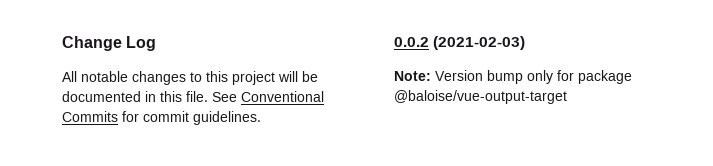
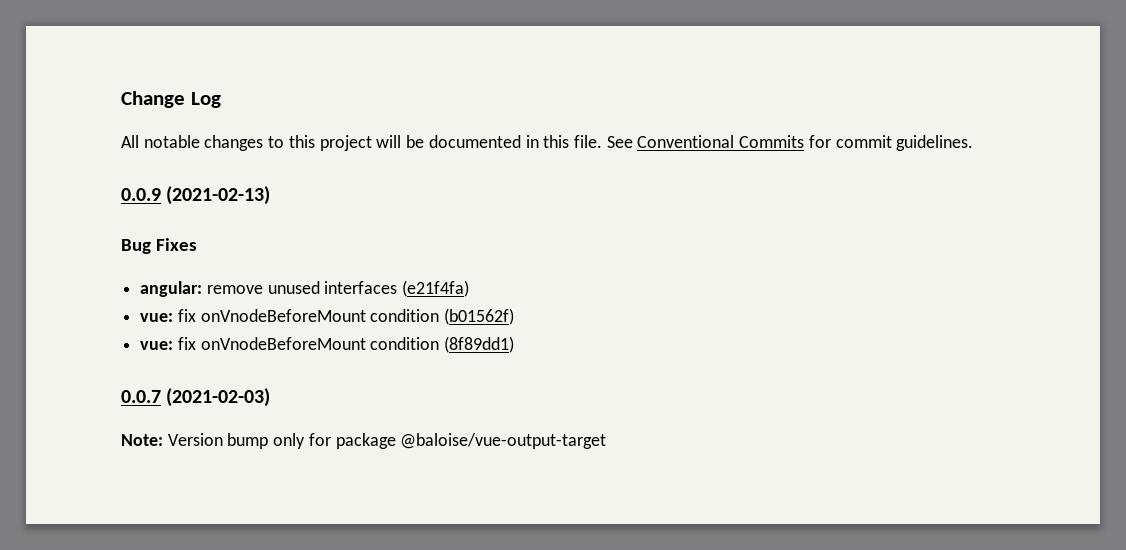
[394,37,429,47] 0.0.2 -> [121,186,271,205] [121,238,197,254] [140,280,470,297] [140,308,515,325] [140,336,515,353] [121,390,161,403] 0.0.9 (2021-02-13) // Bug Fixes // angular: remove unused interfaces (e21f4fa) // vue: fix onVnodeBeforeMount condition (b01562f) // vue: fix onVnodeBeforeMount condition (8f89dd1) // 0.0.7

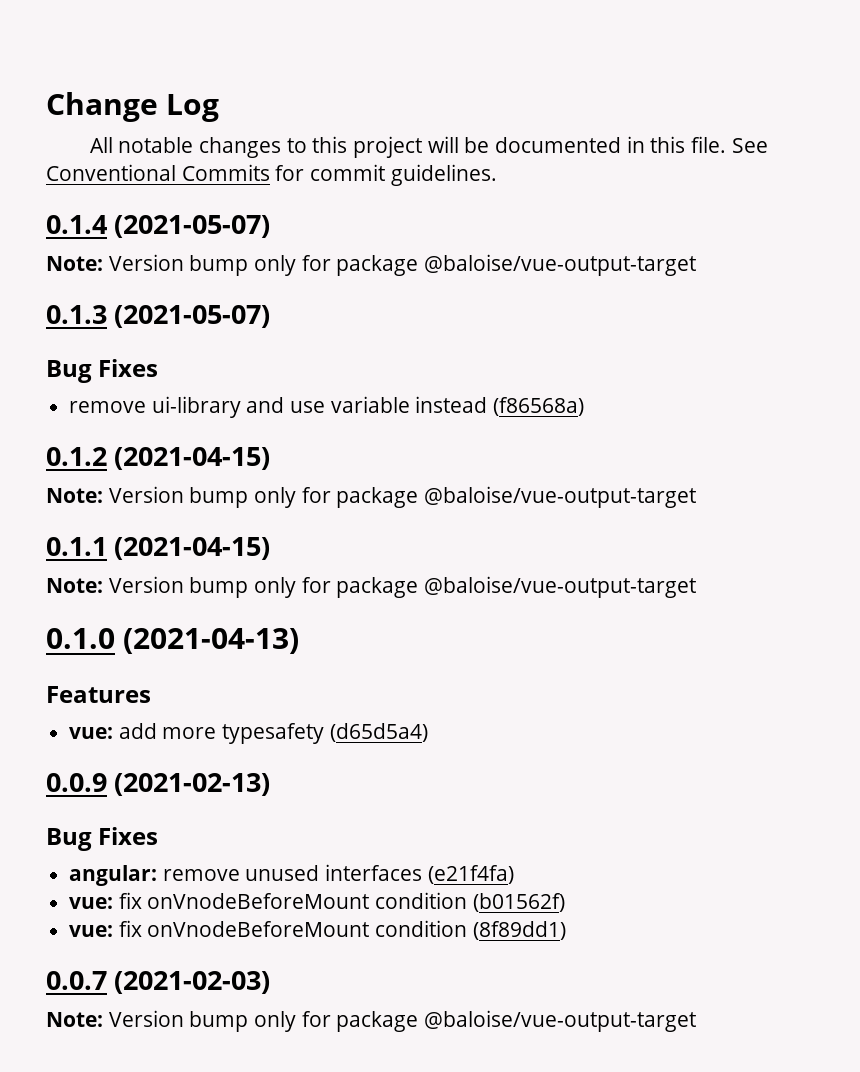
(974, 143) none -> [46,215,271,238] [46,254,697,276] [46,305,271,328] [46,359,159,383] [69,396,585,418] [46,447,271,470] [46,486,697,508] [46,537,271,560] [46,576,697,598] [46,628,299,654] [46,686,151,703] [69,723,428,744] // 0.1.4 (2021-05-07) // Note: Version bump only for package @baloise/vue-output-target // 0.1.3 (2021-05-07) // Bug Fixes // remove ui-library and use variable instead (f86568a) // 0.1.2 (2021-04-15) // Note: Version bump only for package @baloise/vue-output-target // 0.1.1 (2021-04-15) // Note: Version bump only for package @baloise/vue-output-target // 0.1.0 (2021-04-13) // Features // vue: add more typesafety (d65d5a4)

